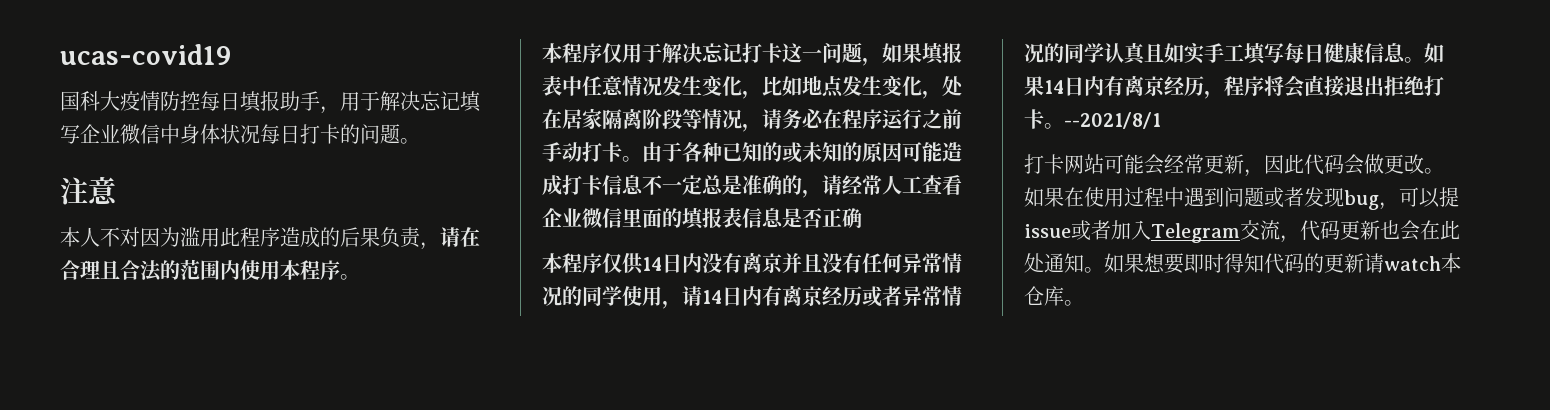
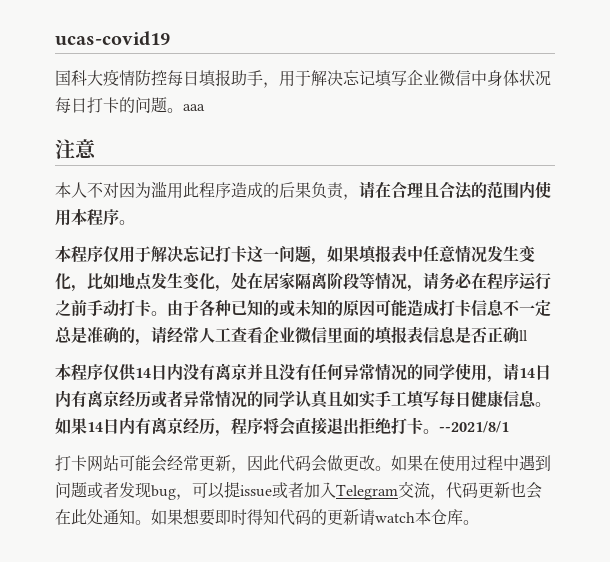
(420, 141) none -> [183,104,205,111] aaa
(862, 218) none -> [519,330,528,341] ll

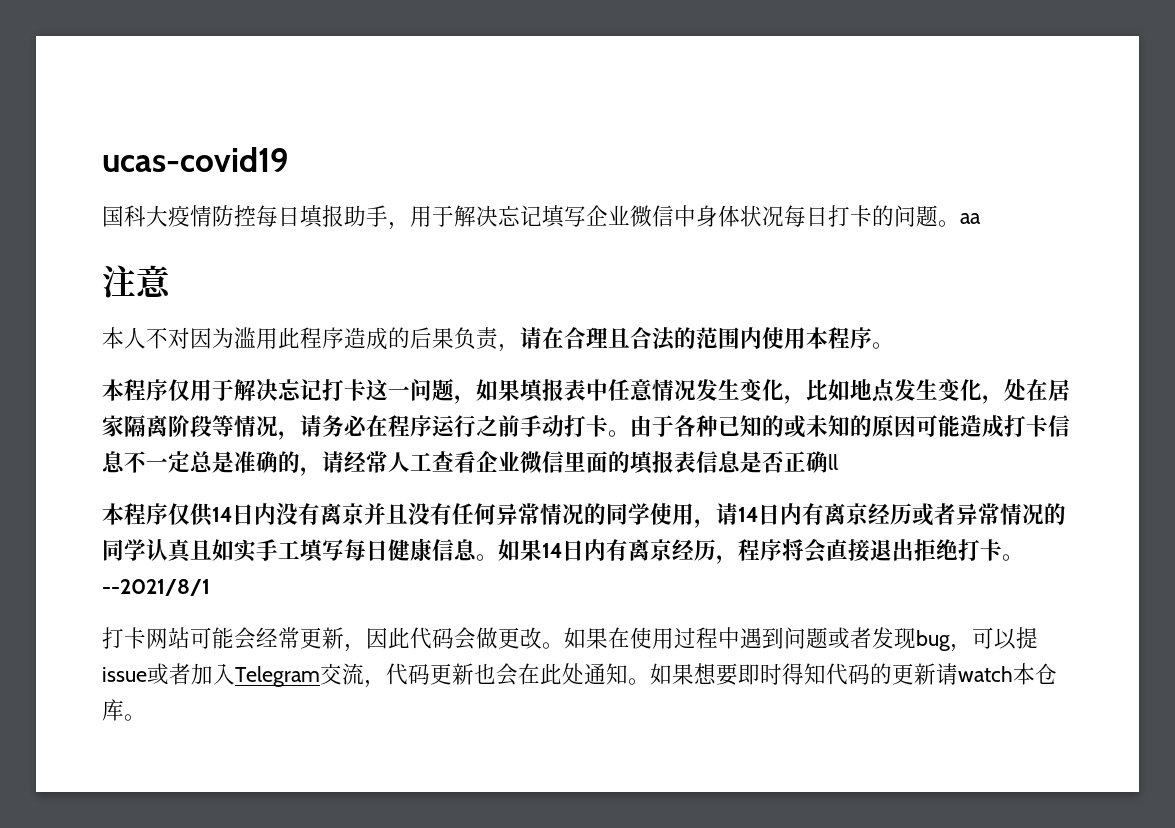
[183,104,205,111] aaa -> [960,213,981,224] aa

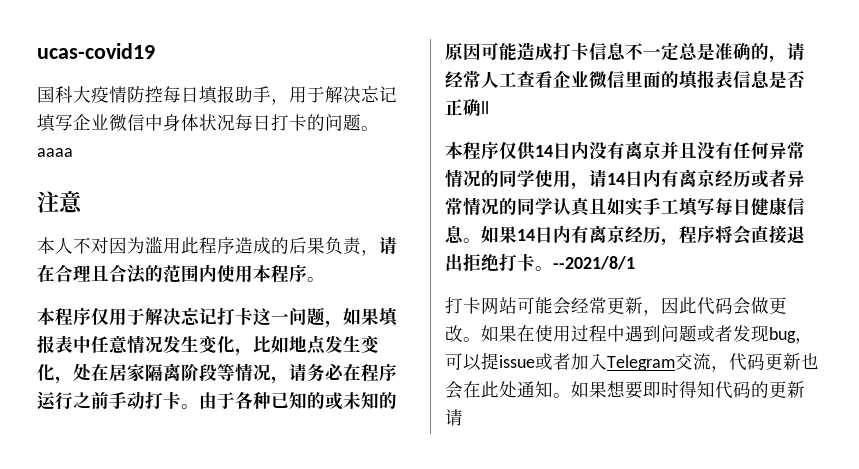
[960,213,981,224] aa -> [37,148,73,157] aaaa
[958,663,1057,685] [102,699,146,721] watch本仓库。 -> (463, 417) none

